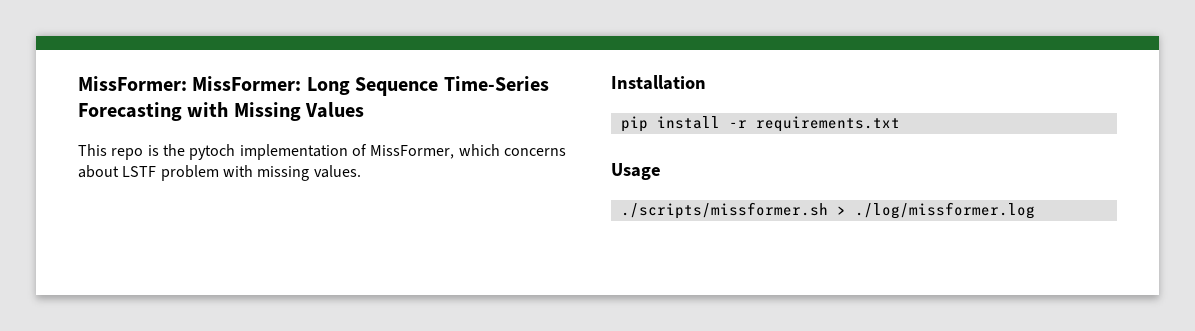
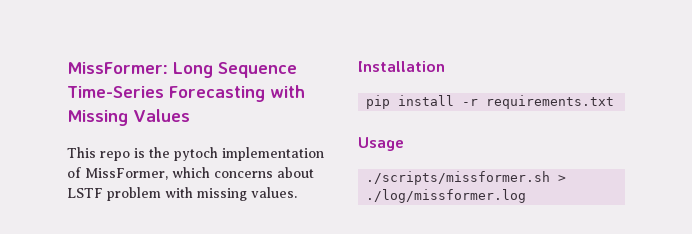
[78,76,302,91] MissFormer: MissFormer: -> [67,62,168,74] MissFormer:

